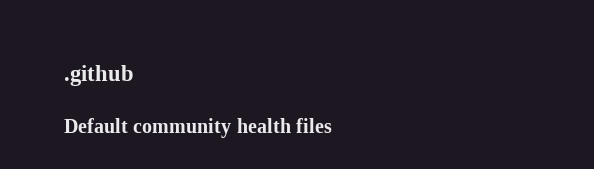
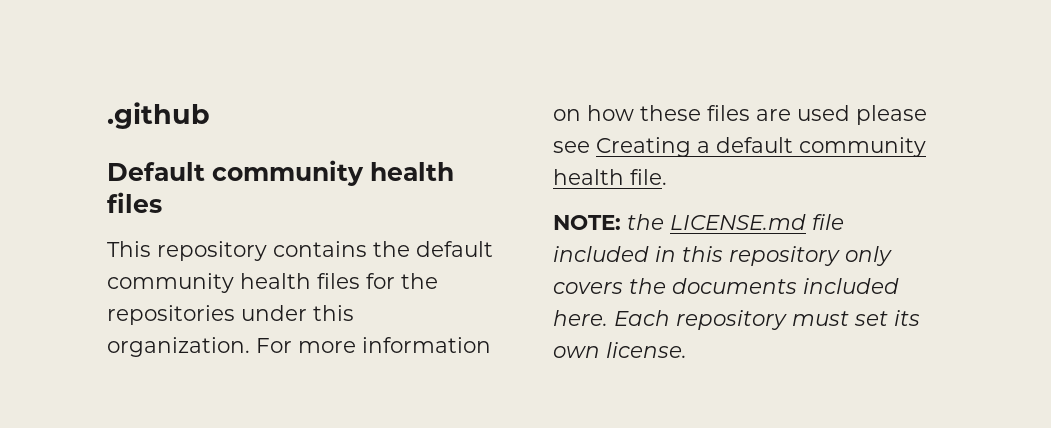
(333, 125) none -> [107,241,493,261] [107,273,438,293] [107,305,354,325] [107,337,491,357] [553,105,927,125] [553,137,926,157] [553,169,667,185] [553,214,844,230] [553,246,892,266] [553,278,899,294] [553,310,920,330] [553,342,687,358] // This repository contains the default community health files for the repositories under this organization. For more information on how these files are used please see Creating a default community health file. // NOTE: the LICENSE.md file included in this repository only covers the documents included here. Each repository must set its own license.

